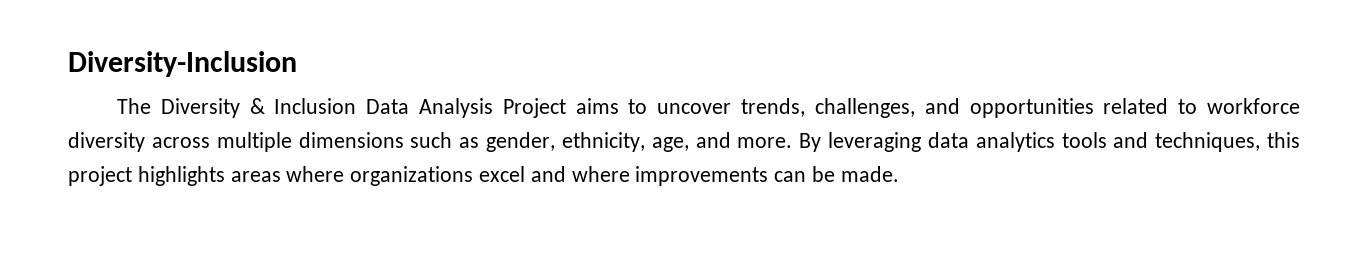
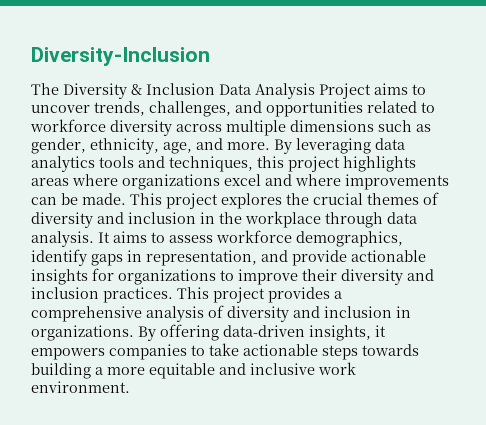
(899, 174) none -> [130,192,439,209] [31,211,417,228] [31,230,403,247] [31,249,426,266] [31,268,434,285] [31,287,342,303] [31,305,411,322] [31,324,386,341] [31,343,419,360] [31,362,356,379] [31,381,130,393] This project explores the crucial themes of diversity and inclusion in the workplace through data analysis. It aims to assess workforce demographics, identify gaps in representation, and provide actionable insights for organizations to improve their diversity and inclusion practices. This project provides a comprehensive analysis of diversity and inclusion in organizations. By offering data-driven insights, it empowers companies to take actionable steps towards building a more equitable and inclusive work environment.

